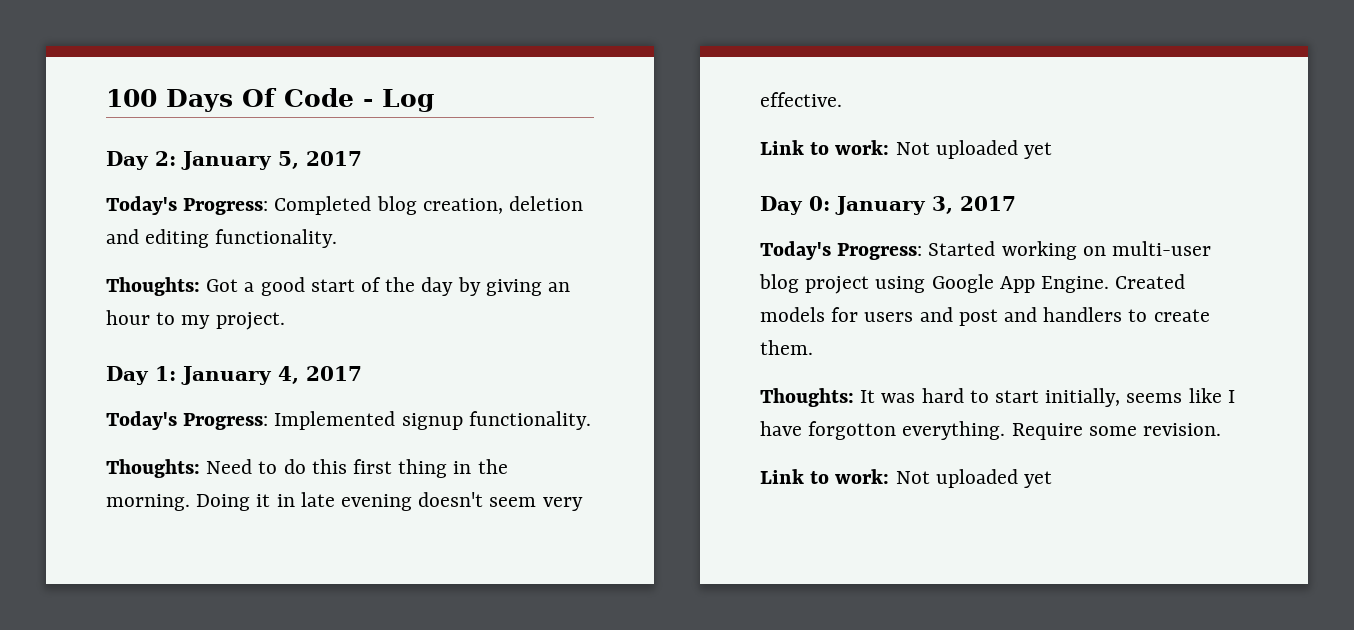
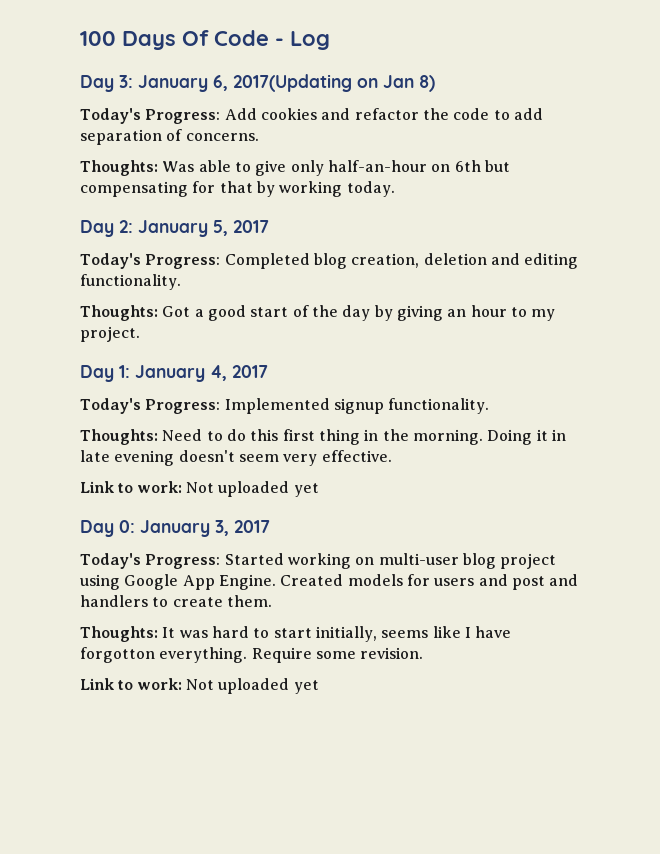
(434, 100) none -> [80,74,435,92] [80,108,543,124] [80,129,259,145] [80,160,510,176] [80,181,395,197] // Day 3: January 6, 2017(Updating on Jan 8) // Today's Progress: Add cookies and refactor the code to add separation of concerns. // Thoughts: Was able to give only half-an-hour on 6th but compensating for that by working today.

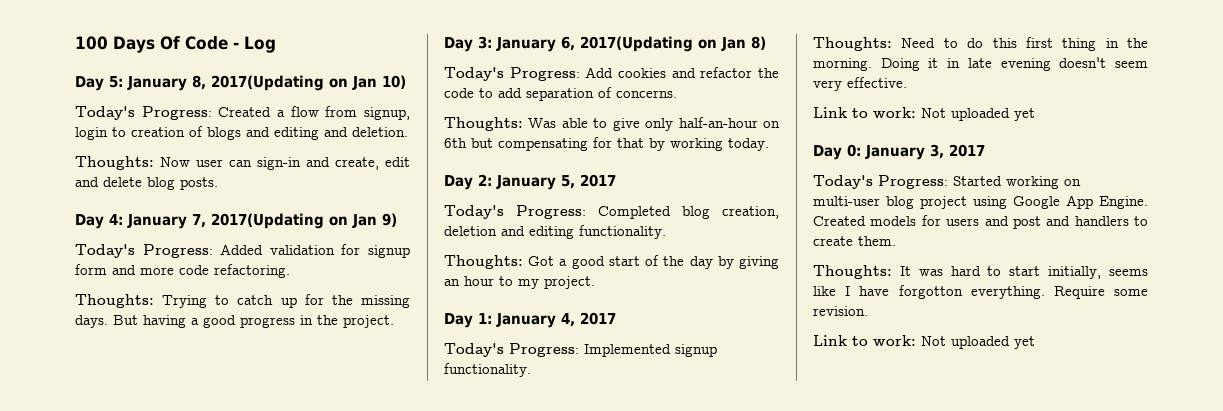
(330, 40) none -> [75,75,406,91] [75,106,410,120] [75,126,408,140] [75,156,410,170] [75,177,218,190] [75,213,397,229] [75,244,410,258] [75,264,290,278] [75,294,410,308] [75,315,394,328] // Day 5: January 8, 2017(Updating on Jan 10) // Today's Progress: Created a flow from signup, login to creation of blogs and editing and deletion. // Thoughts: Now user can sign-in and create, edit and delete blog posts. // Day 4: January 7, 2017(Updating on Jan 9) // Today's Progress: Added validation for signup form and more code refactoring. // Thoughts: Trying to catch up for the missing days. But having a good progress in the project.

